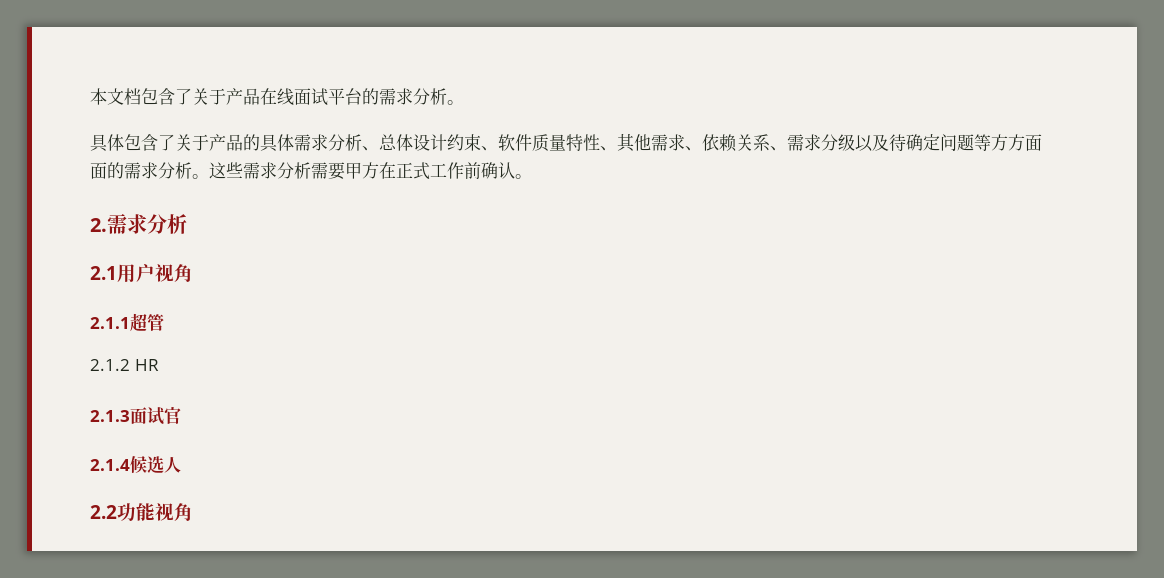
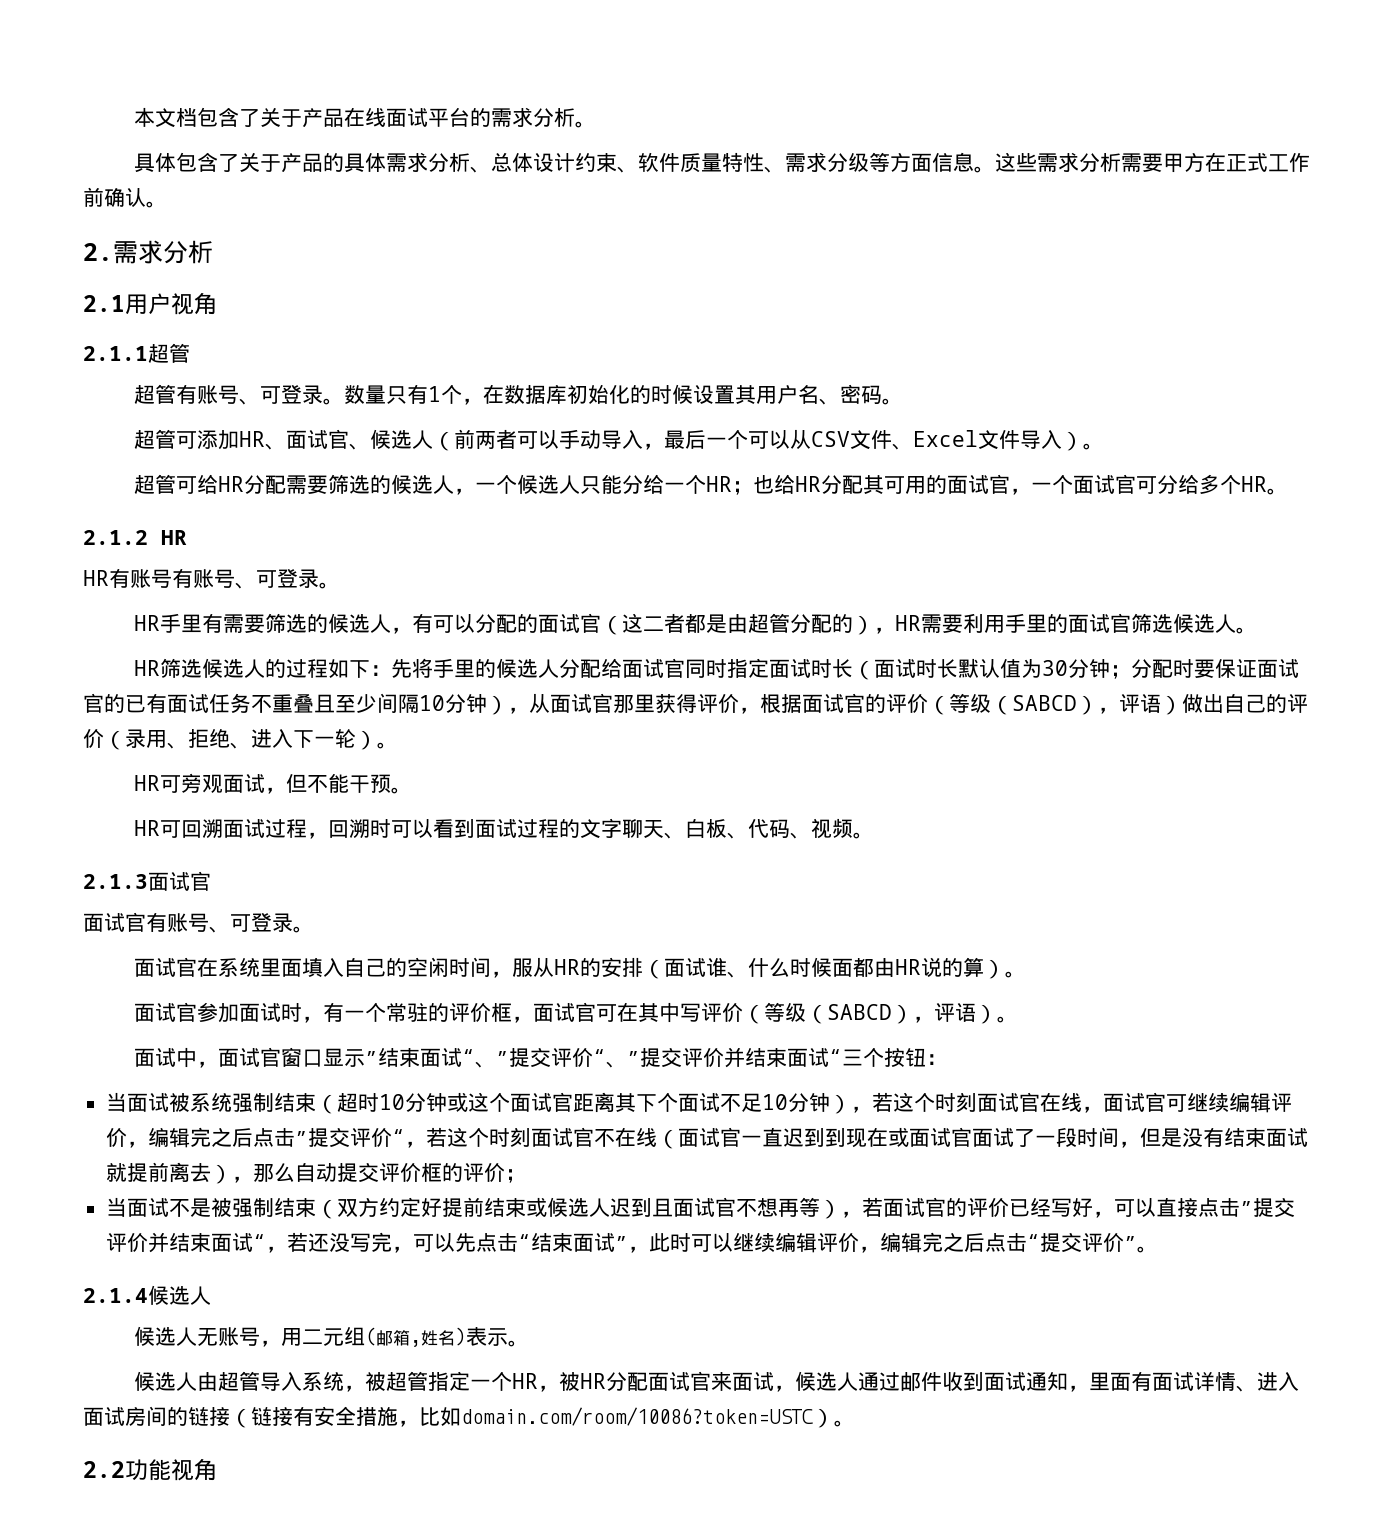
[617,133,1042,152] [90,162,192,179] 其他需求、依赖关系、需求分级以及待确定问题等方方面面的需求分析 -> [785,152,975,172] 需求分级等方面信息
[90,359,159,371] [90,407,181,425] [90,455,181,473] 2.1.2 HR // 2.1.3面试官 // 2.1.4候选人 -> [134,384,904,405] [134,429,1105,451] [134,474,1289,495] [83,530,187,545] [83,568,340,589] [134,613,1258,635] [134,658,1300,680] [83,693,1308,715] [83,728,398,750] [134,773,413,794] [134,818,875,839] [83,871,211,891] [83,912,314,933] [134,957,1027,979] [134,1002,1019,1024] [134,1047,948,1068] [106,1092,1293,1114] [106,1127,1309,1149] [106,1162,527,1184] [106,1197,1296,1219] [106,1232,1159,1253] [83,1285,211,1305] [134,1326,530,1347] [134,1371,1300,1392] [83,1406,855,1428] 超管有账号、可登录。数量只有1个，在数据库初始化的时候设置其用户名、密码。 // 超管可添加HR、面试官、候选人（前两者可以手动导入，最后一个可以从CSV文件、Excel文件导入）。 // 超管可给HR分配需要筛选的候选人，一个候选人只能分给一个HR；也给HR分配其可用的面试官，一个面试官可分给多个HR。 // 2.1.2 HR // HR有账号有账号、可登录。 // HR手里有需要筛选的候选人，有可以分配的面试官（这二者都是由超管分配的），HR需要利用手里的面试官筛选候选人。 // HR筛选候选人的过程如下：先将手里的候选人分配给面试官同时指定面试时长（面试时长默认值为30分钟；分配时要保证面试官的已有面试任务不重叠且至少间隔10分钟），从面试官那里获得评价，根据面试官的评价（等级（SABCD），评语）做出自己的评价（录用、拒绝、进入下一轮）。 // HR可旁观面试，但不能干预。 // HR可回溯面试过程，回溯时可以看到面试过程的文字聊天、白板、代码、视频。 // 2.1.3面试官 // 面试官有账号、可登录。 // 面试官在系统里面填入自己的空闲时间，服从HR的安排（面试谁、什么时候面都由HR说的算）。 // 面试官参加面试时，有一个常驻的评价框，面试官可在其中写评价（等级（SABCD），评语）。 // 面试中，面试官窗口显示”结束面试“、”提交评价“、”提交评价并结束面试“三个按钮： // 当面试被系统强制结束（超时10分钟或这个面试官距离其下个面试不足10分钟），若这个时刻面试官在线，面试官可继续编辑评价，编辑完之后点击”提交评价“，若这个时刻面试官不在线（面试官一直迟到到现在或面试官面试了一段时间，但是没有结束面试就提前离去），那么自动提交评价框的评价； // 当面试不是被强制结束（双方约定好提前结束或候选人迟到且面试官不想再等），若面试官的评价已经写好，可以直接点击”提交评价并结束面试“，若还没写完，可以先点击“结束面试”，此时可以继续编辑评价，编辑完之后点击“提交评价”。 // 2.1.4候选人 // 候选人无账号，用二元组(邮箱,姓名)表示。 // 候选人由超管导入系统，被超管指定一个HR，被HR分配面试官来面试，候选人通过邮件收到面试通知，里面有面试详情、进入面试房间的链接（链接有安全措施，比如domain.com/room/10086?token=USTC）。

